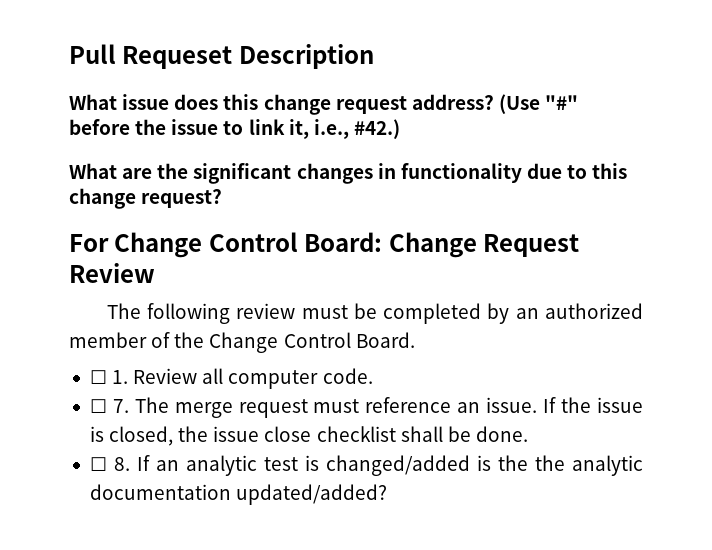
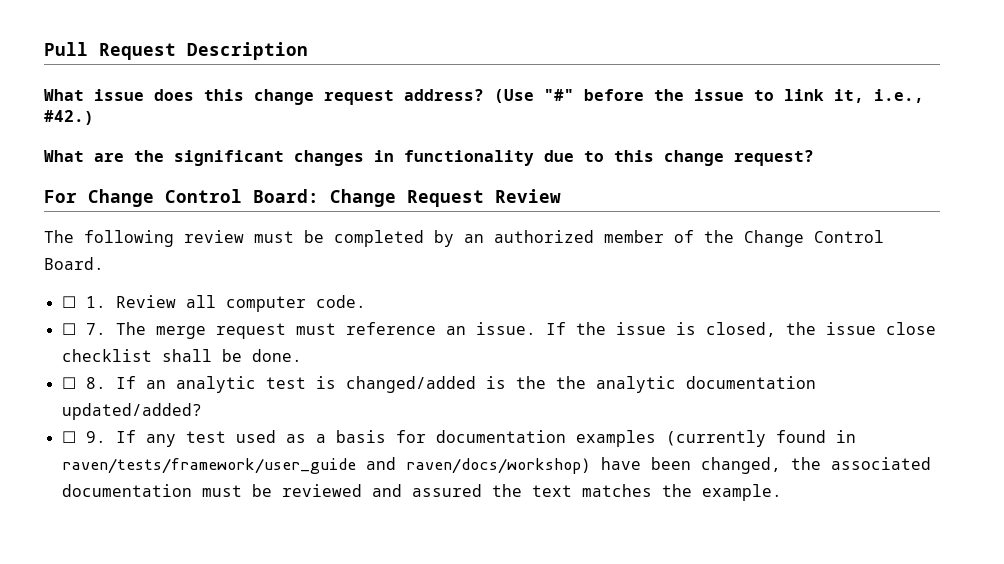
[122,46,233,69] Requeset -> [99,43,176,60] Request
(388, 494) none -> [61,430,856,447] [61,457,931,474] [61,484,782,501] // ☐ 9. If any test used as a basis for documentation examples (currently found in raven/tests/framework/user_guide and raven/docs/workshop) have been changed, the associated documentation must be reviewed and assured the text matches the example.

